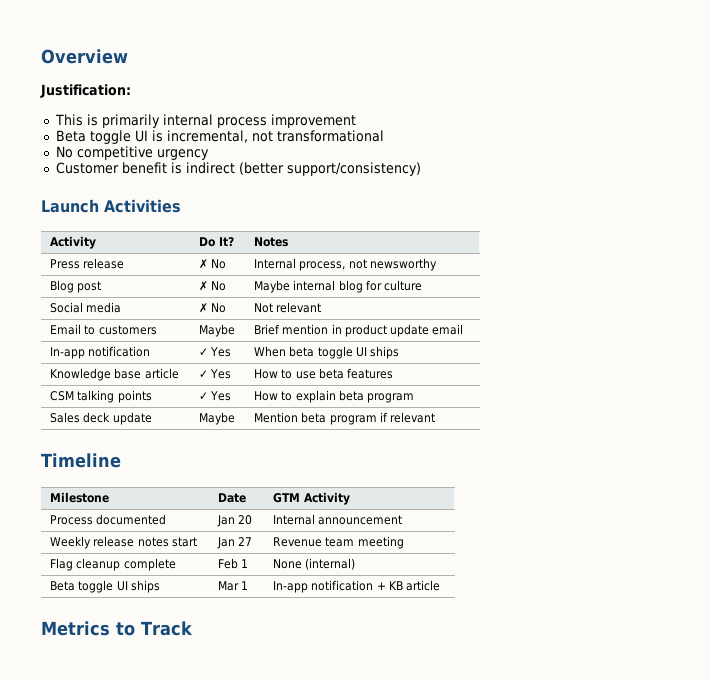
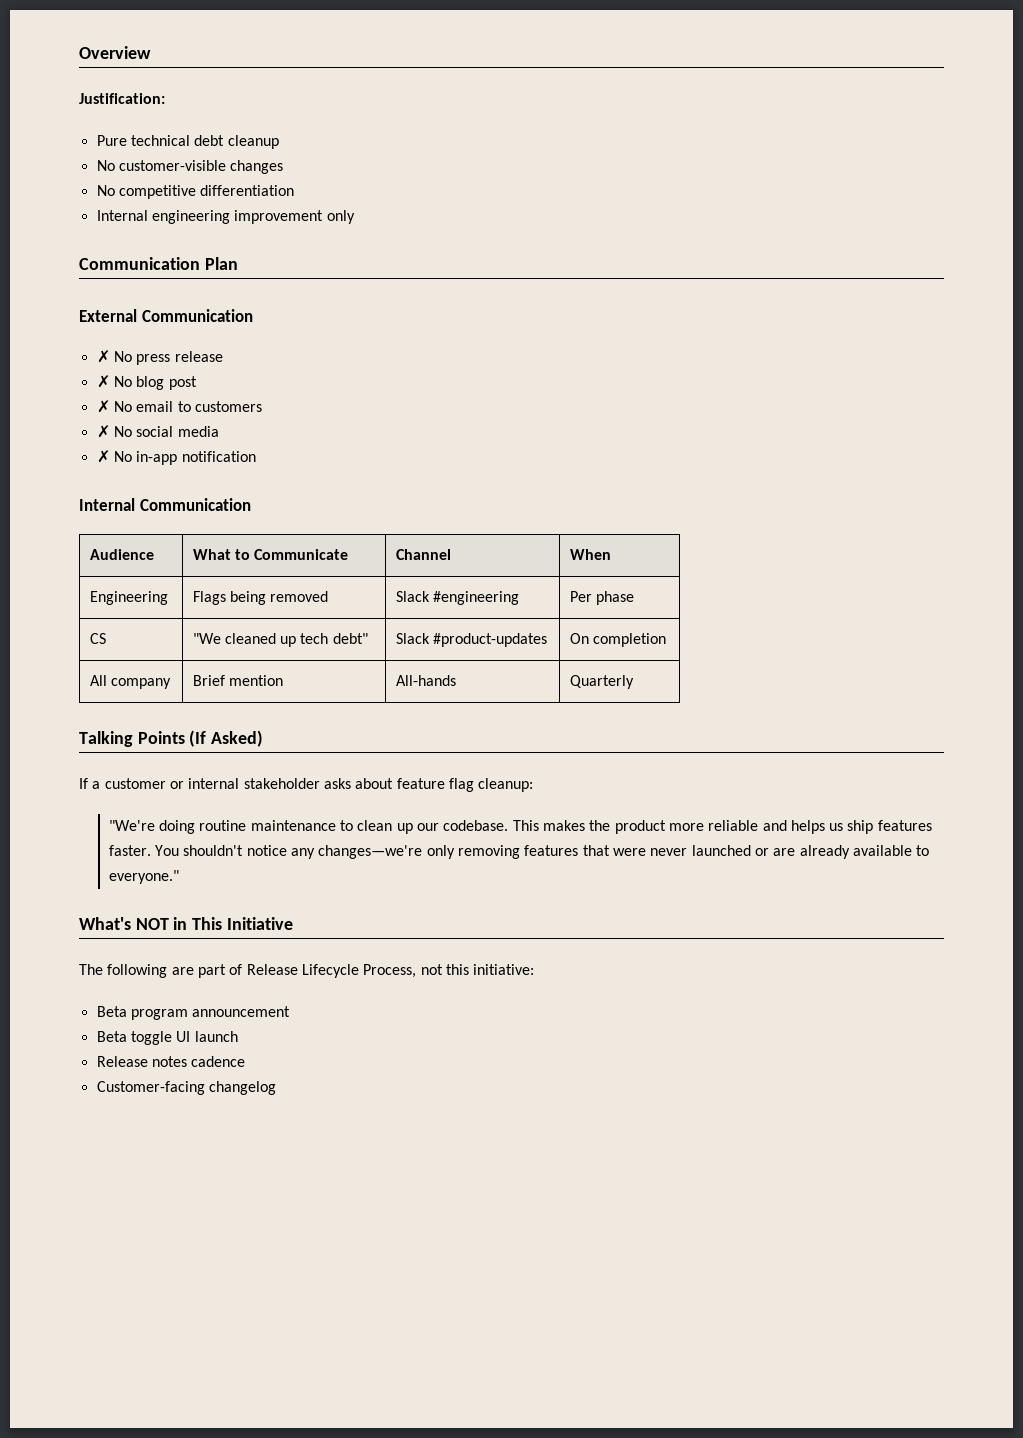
[54,114,356,128] [55,130,384,144] [55,146,209,160] [55,162,421,176] [41,199,181,213] [50,236,97,249] [199,237,235,247] [254,237,289,247] [50,258,125,269] [199,259,227,269] [254,258,437,271] [50,280,102,293] [199,281,227,291] [254,280,423,293] [50,302,122,313] [199,303,227,313] [254,302,322,313] [50,324,157,335] [199,324,236,337] [254,324,464,337] [50,346,151,359] [199,347,232,357] [254,346,400,359] [50,368,179,381] [199,369,232,379] [254,368,394,379] [50,390,152,403] [199,391,232,401] [254,390,415,403] [50,412,152,425] [199,412,236,425] [254,412,436,425] [41,453,121,468] [50,492,110,503] [218,493,247,503] [273,492,351,505] [50,514,167,525] [217,515,253,527] [273,514,403,525] [50,536,197,549] [217,537,253,549] [273,536,404,549] [50,558,176,571] [218,558,249,569] [273,558,356,570] [50,580,160,593] [218,581,249,591] [273,580,441,593] [41,621,193,636] This is primarily internal process improvement // Beta toggle UI is incremental, not transformational // No competitive urgency // Customer benefit is indirect (better support/consistency) // Launch Activities // Activity | Do It? | Notes // Press release | ✗ No | Internal process, not newsworthy // Blog post | ✗ No | Maybe internal blog for culture // Social media | ✗ No | Not relevant // Email to customers | Maybe | Brief mention in product update email // In-app notification | ✓ Yes | When beta toggle UI ships // Knowledge base article | ✓ Yes | How to use beta features // CSM talking points | ✓ Yes | How to explain beta program // Sales deck update | Maybe | Mention beta program if relevant // Timeline // Milestone | Date | GTM Activity // Process documented | Jan 20 | Internal announcement // Weekly release notes start | Jan 27 | Revenue team meeting // Flag cleanup complete | Feb 1 | None (internal) // Beta toggle UI ships | Mar 1 | In-app notification + KB article // Metrics to Track -> [96,135,279,149] [96,160,284,174] [96,185,295,199] [96,210,355,224] [79,257,238,270] [79,309,253,322] [96,350,223,365] [96,375,197,390] [96,400,262,413] [96,425,219,438] [96,450,256,465] [79,498,251,511] [89,549,154,560] [192,549,349,560] [395,549,451,560] [569,549,611,560] [89,591,168,605] [192,591,329,605] [395,591,519,605] [569,591,634,605] [89,633,106,644] [192,633,368,647] [395,633,547,647] [569,633,666,647] [89,675,171,689] [192,675,283,686] [395,675,456,686] [569,675,634,689] [79,730,264,747] [79,778,534,792] [108,820,932,834] [108,845,930,859] [108,870,179,884] [79,917,293,930] [79,964,535,978] [96,1006,291,1020] [96,1031,238,1045] [96,1056,246,1067] [96,1081,276,1095] Pure technical debt cleanup // No customer-visible changes // No competitive differentiation // Internal engineering improvement only // Communication Plan // External Communication // ✗ No press release // ✗ No blog post // ✗ No email to customers // ✗ No social media // ✗ No in-app notification // Internal Communication // Audience | What to Communicate | Channel | When // Engineering | Flags being removed | Slack #engineering | Per phase // CS | "We cleaned up tech debt" | Slack #product-updates | On completion // All company | Brief mention | All-hands | Quarterly // Talking Points (If Asked) // If a customer or internal stakeholder asks about feature flag cleanup: // "We're doing routine maintenance to clean up our codebase. This makes the product more reliable and helps us ship features faster. You shouldn't notice any changes—we're only removing features that were never launched or are already available to everyone." // What's NOT in This Initiative // The following are part of Release Lifecycle Process, not this initiative: // Beta program announcement // Beta toggle UI launch // Release notes cadence // Customer-facing changelog

